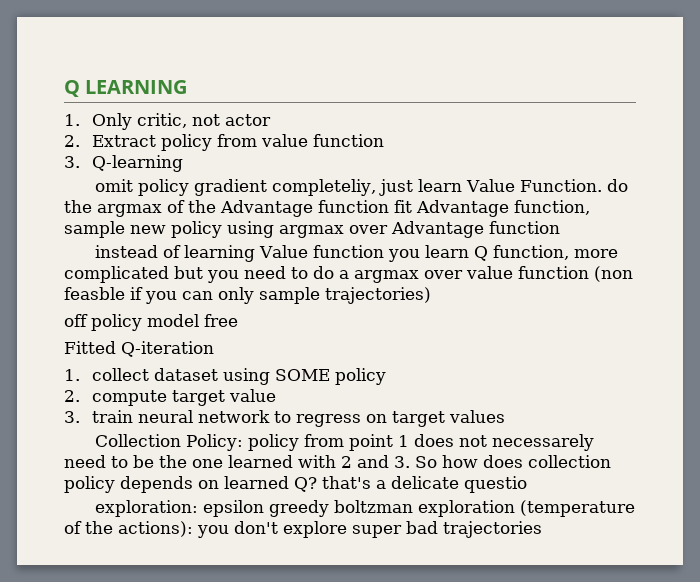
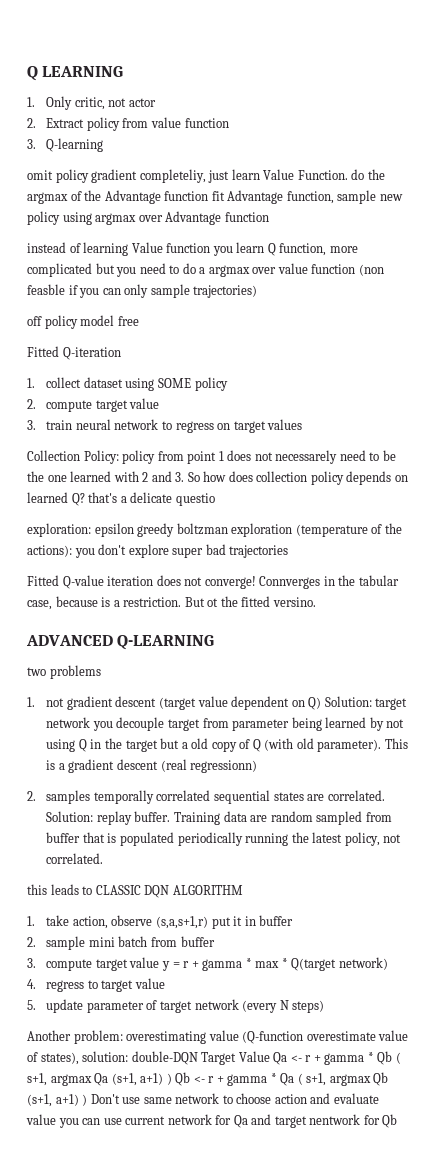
(542, 529) none -> [27,575,399,589] [27,596,316,610] [26,635,215,650] [27,665,101,679] [27,696,408,710] [46,717,405,731] [46,738,408,752] [46,759,258,773] [27,790,385,804] [46,811,392,825] [46,832,402,846] [46,853,104,864] [27,884,243,898] [27,915,294,929] [27,936,215,950] [27,957,388,971] [27,978,165,992] [27,999,325,1013] [27,1030,409,1044] [27,1051,401,1065] [27,1072,389,1086] [27,1093,379,1107] [26,1114,398,1128] // Fitted Q-value iteration does not converge! Connverges in the tabular case, because is a restriction. But ot the fitted versino. // ADVANCED Q-LEARNING // two problems // 1. not gradient descent (target value dependent on Q) Solution: target network you decouple target from parameter being learned by not using Q in the target but a old copy of Q (with old parameter). This is a gradient descent (real regressionn) // 2. samples temporally correlated sequential states are correlated. Solution: replay buffer. Training data are random sampled from buffer that is populated periodically running the latest policy, not correlated. // this leads to CLASSIC DQN ALGORITHM // 1. take action, observe (s,a,s+1,r) put it in buffer // 2. sample mini batch from buffer // 3. compute target value y = r + gamma * max * Q(target network) // 4. regress to target value // 5. update parameter of target network (every N steps) // Another problem: overestimating value (Q-function overestimate value of states), solution: double-DQN Target Value Qa <- r + gamma * Qb ( s+1, argmax Qa (s+1, a+1) ) Qb <- r + gamma * Qa ( s+1, argmax Qb (s+1, a+1) ) Don't use same network to choose action and evaluate value you can use current network for Qa and target nentwork for Qb

